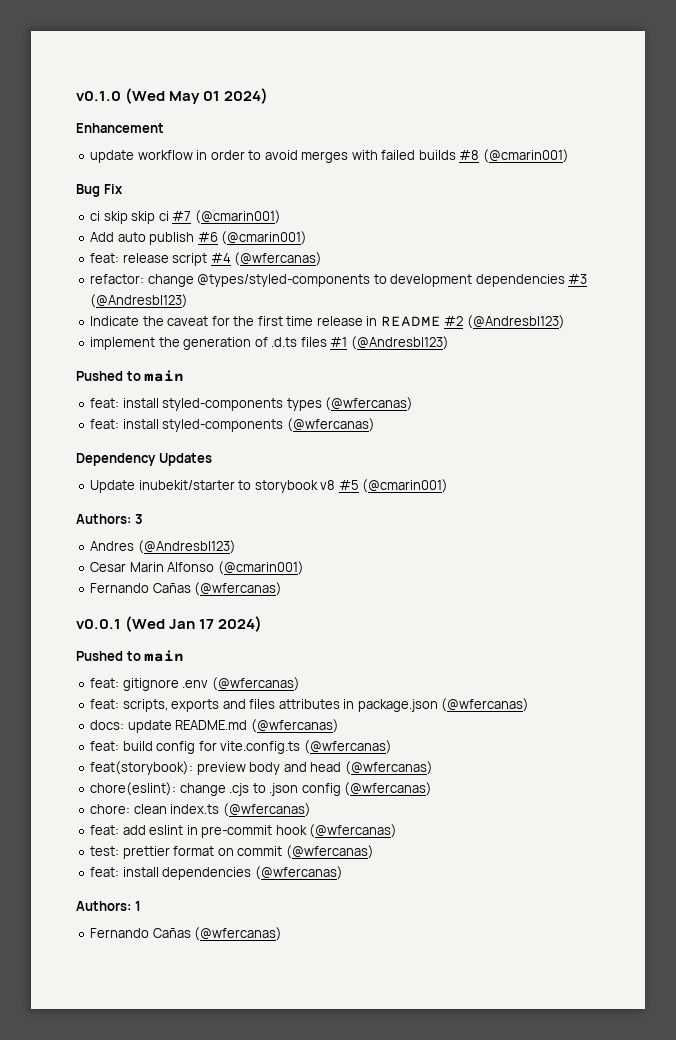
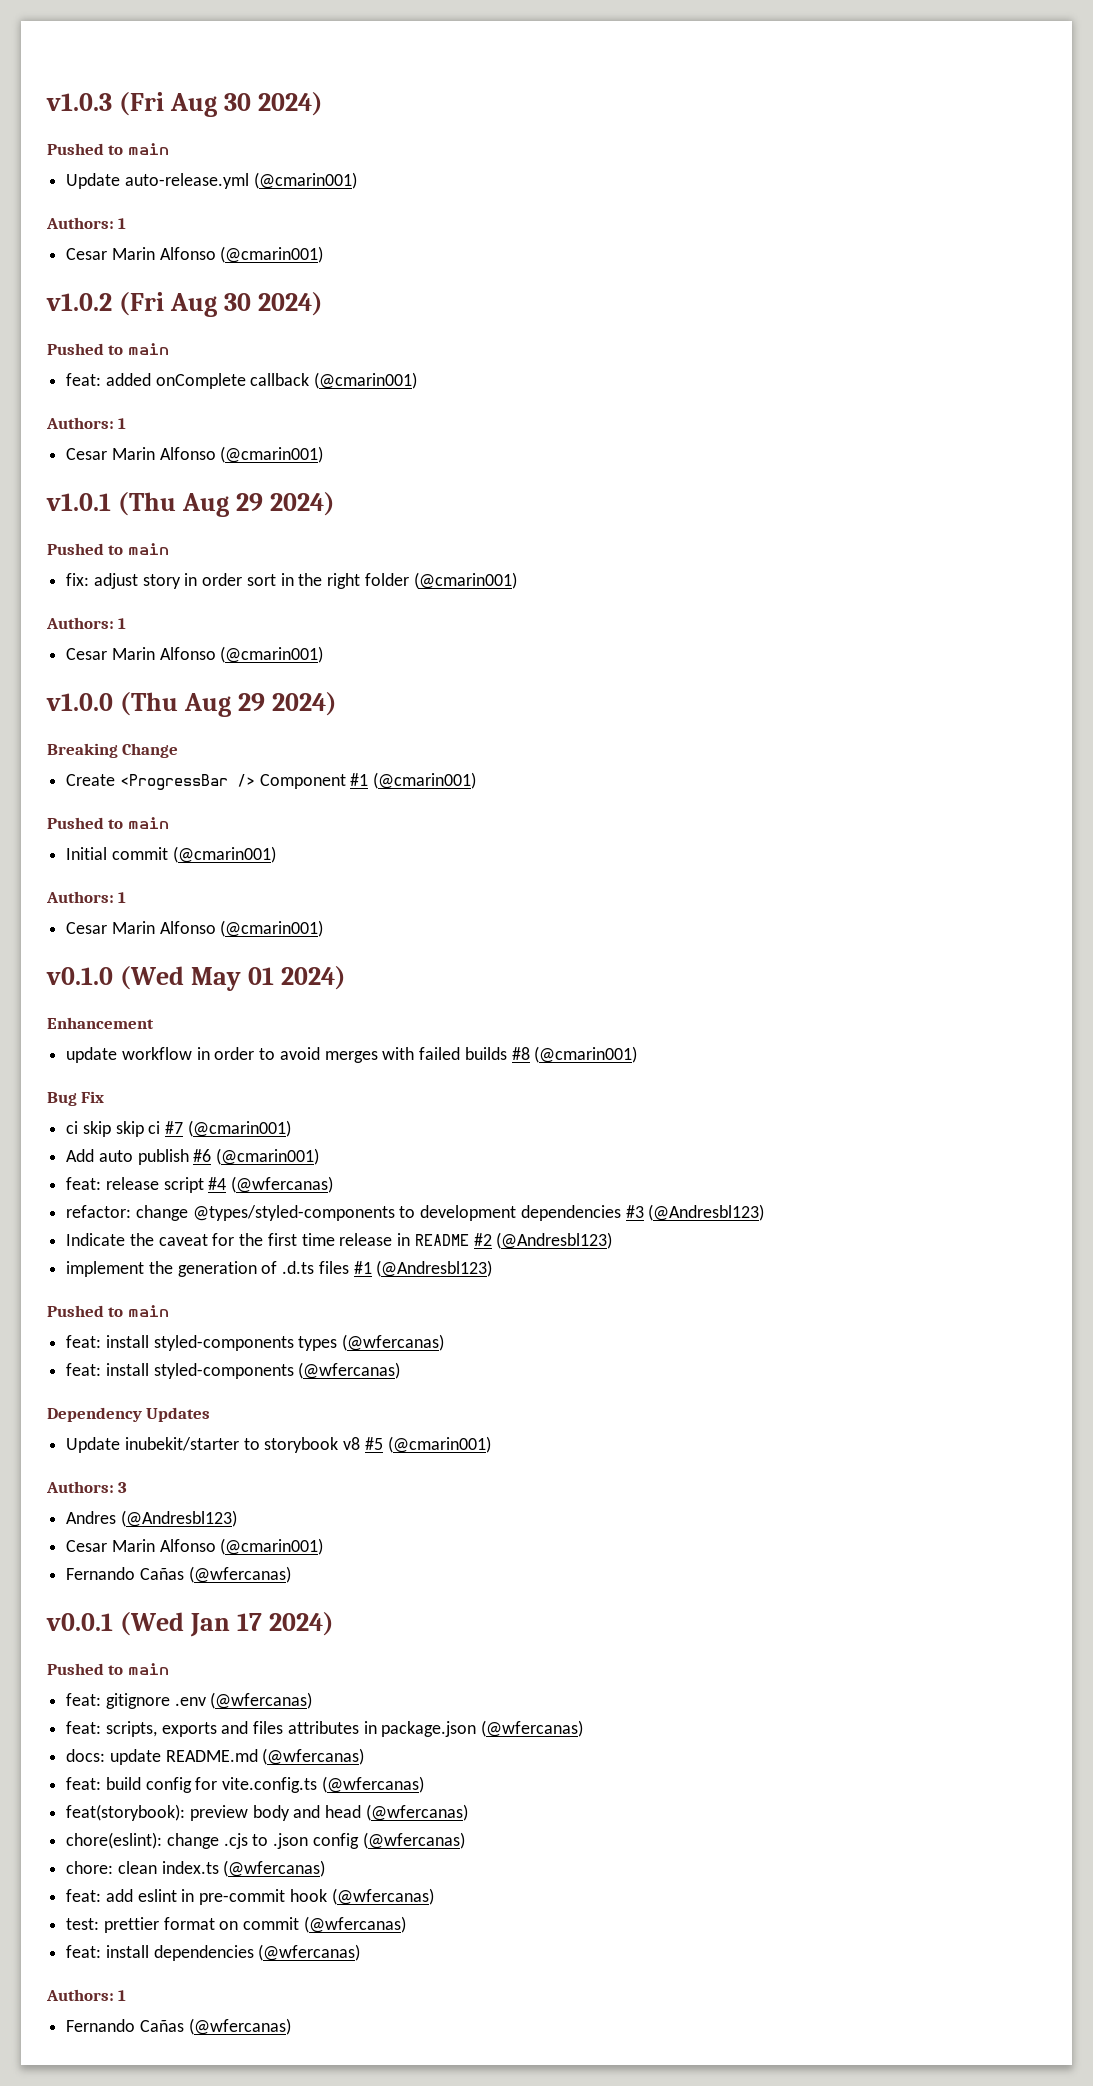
(76, 96) none -> [46,92,324,117] [47,143,169,155] [66,172,357,189] [46,217,127,229] [66,246,324,263] [46,292,324,317] [47,343,169,355] [66,372,418,389] [46,417,127,429] [66,446,324,463] [46,492,336,517] [47,543,169,555] [66,572,517,589] [46,617,127,629] [66,646,324,663] [46,692,338,717] [47,743,179,758] [66,772,477,790] [47,817,169,829] [66,846,276,863] [46,891,127,903] [66,920,324,937] v1.0.3 (Fri Aug 30 2024) // Pushed to main // Update auto-release.yml (@cmarin001) // Authors: 1 // Cesar Marin Alfonso (@cmarin001) // v1.0.2 (Fri Aug 30 2024) // Pushed to main // feat: added onComplete callback (@cmarin001) // Authors: 1 // Cesar Marin Alfonso (@cmarin001) // v1.0.1 (Thu Aug 29 2024) // Pushed to main // fix: adjust story in order sort in the right folder (@cmarin001) // Authors: 1 // Cesar Marin Alfonso (@cmarin001) // v1.0.0 (Thu Aug 29 2024) // Breaking Change // Create <ProgressBar /> Component #1 (@cmarin001) // Pushed to main // Initial commit (@cmarin001) // Authors: 1 // Cesar Marin Alfonso (@cmarin001) //

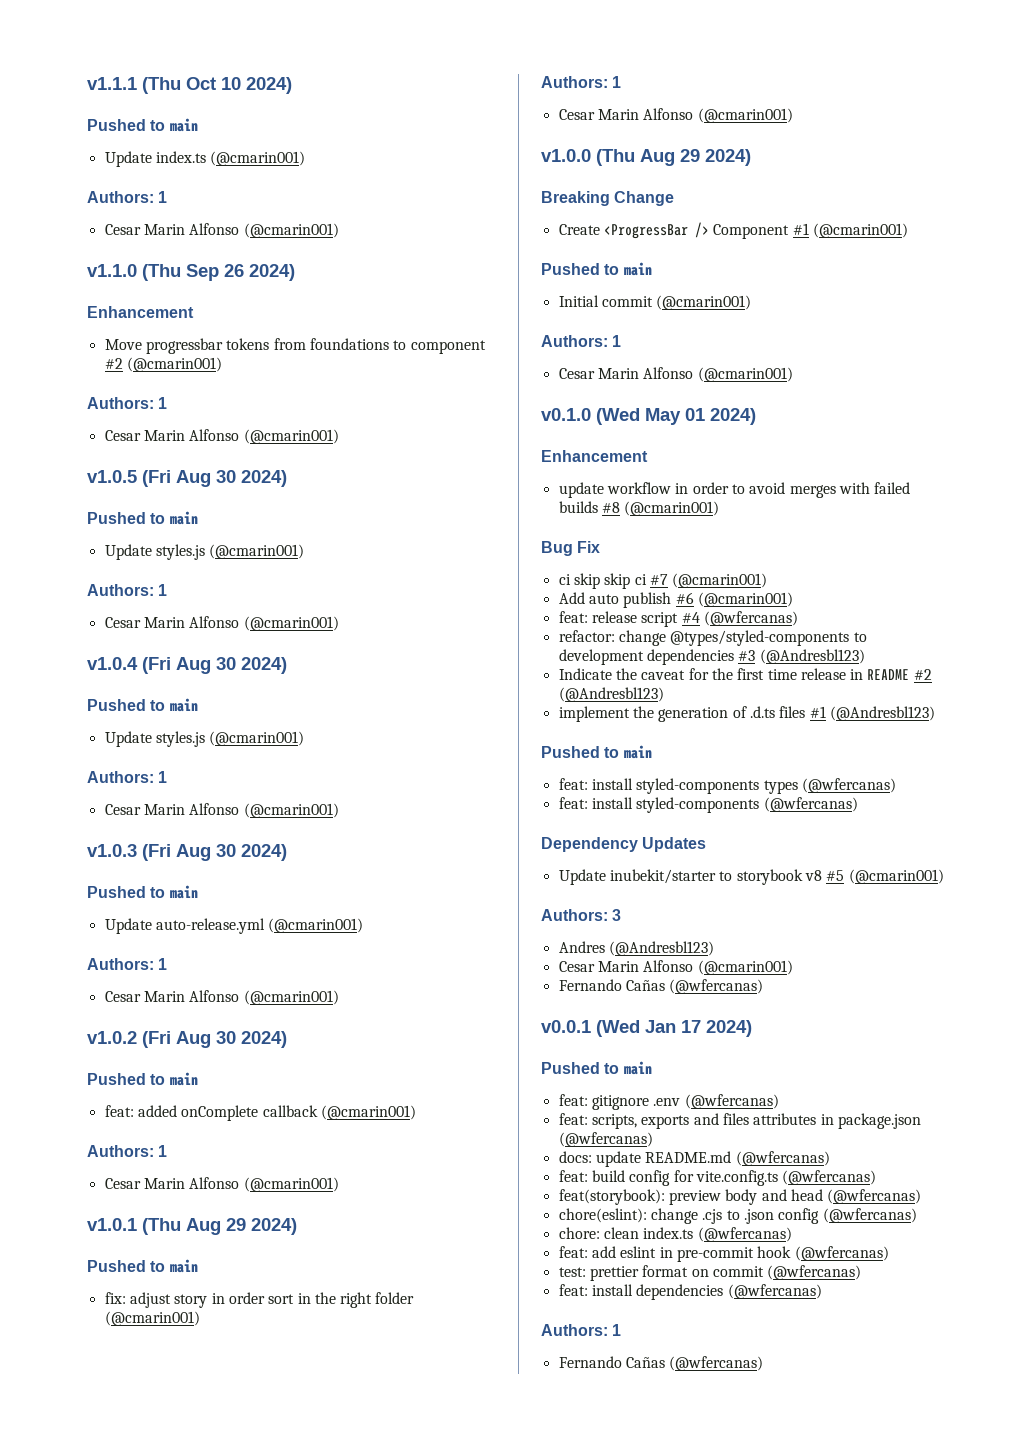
(46, 102) none -> [87,77,292,94] [87,118,198,132] [104,151,306,167] [87,191,168,203] [104,223,339,238] [87,264,295,281] [87,306,194,318] [104,338,486,354] [104,357,222,372] [87,397,168,409] [104,429,339,444] [87,470,287,487] [87,511,198,525] [104,544,305,560] [87,584,168,596] [104,616,339,631] [87,657,287,674] [87,698,198,712] [104,731,305,747] [87,771,168,783] [104,803,339,818] v1.1.1 (Thu Oct 10 2024) // Pushed to main // Update index.ts (@cmarin001) // Authors: 1 // Cesar Marin Alfonso (@cmarin001) // v1.1.0 (Thu Sep 26 2024) // Enhancement // Move progressbar tokens from foundations to component #2 (@cmarin001) // Authors: 1 // Cesar Marin Alfonso (@cmarin001) // v1.0.5 (Fri Aug 30 2024) // Pushed to main // Update styles.js (@cmarin001) // Authors: 1 // Cesar Marin Alfonso (@cmarin001) // v1.0.4 (Fri Aug 30 2024) // Pushed to main // Update styles.js (@cmarin001) // Authors: 1 // Cesar Marin Alfonso (@cmarin001) //

